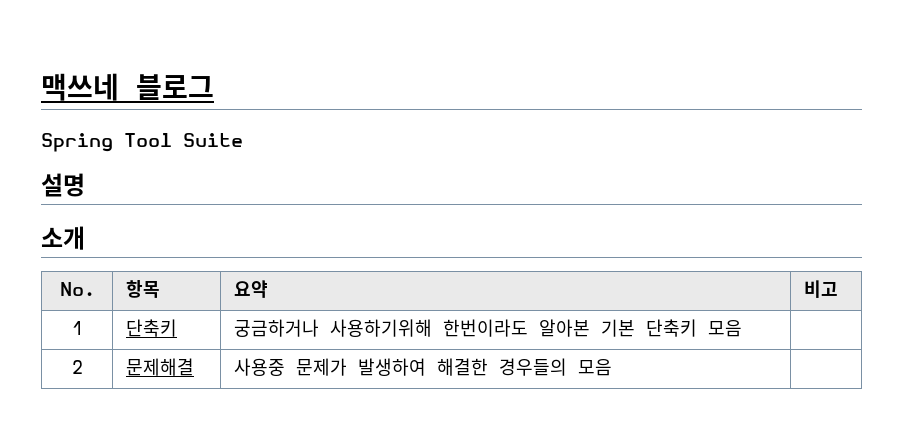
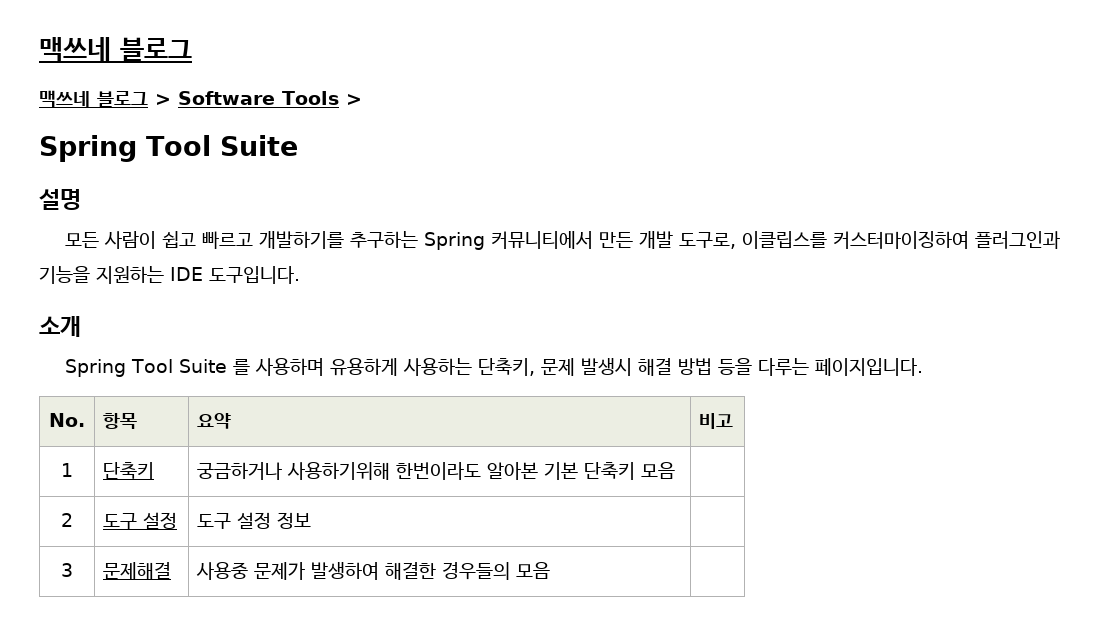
[41,133,243,152] [41,173,85,197] [41,226,85,250] Spring Tool Suite // 설명 // 소개 -> [39,90,362,108] [39,135,298,162] [39,189,81,210] [64,231,1060,250] [39,266,300,284] [39,316,81,337] [64,358,923,377] 맥쓰네 블로그 > Software Tools > // Spring Tool Suite // 설명 // 모든 사람이 쉽고 빠르고 개발하기를 추구하는 Spring 커뮤니티에서 만든 개발 도구로, 이클립스를 커스터마이징하여 플러그인과 기능을 지원하는 IDE 도구입니다. // 소개 // Spring Tool Suite 를 사용하며 유용하게 사용하는 단축키, 문제 발생시 해결 방법 등을 다루는 페이지입니다.
(83, 367) none -> [103,512,178,529] [197,512,312,529] [61,563,73,577] | 도구 설정 | 도구 설정 정보 | // 3

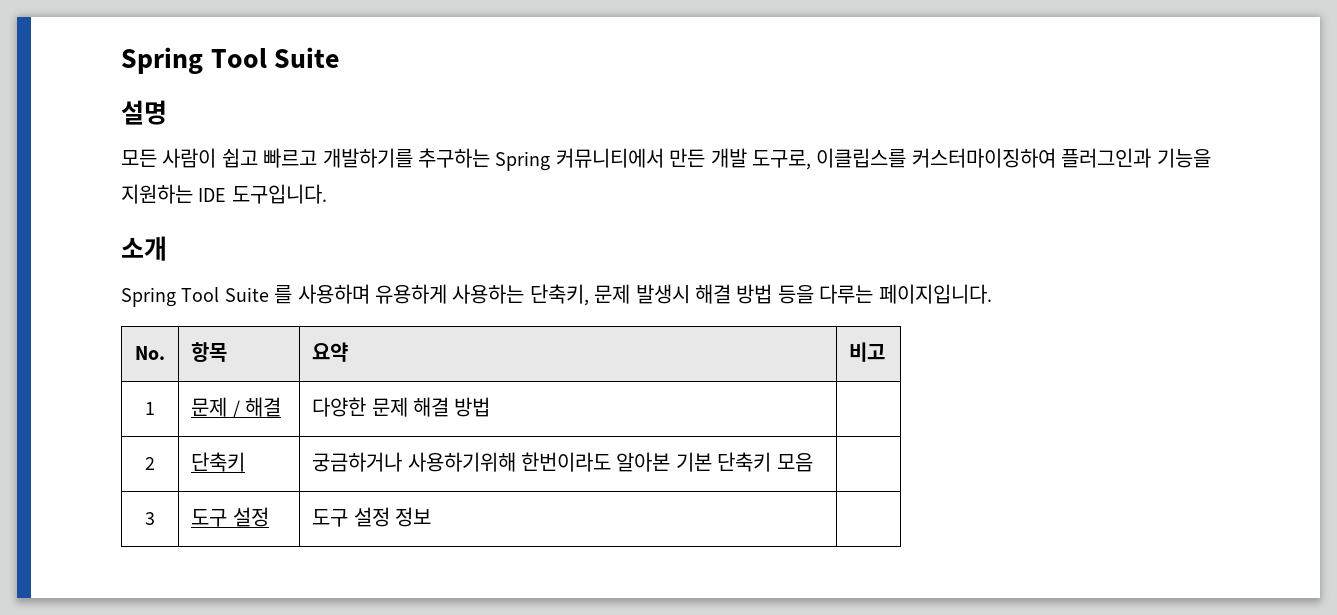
[39,37,192,62] [39,90,362,108] 맥쓰네 블로그 // 맥쓰네 블로그 > Software Tools > // -> (121, 60) none
(73, 470) none -> [191,397,282,418] [312,397,491,417] [145,457,155,470] | 문제 / 해결 | 다양한 문제 해결 방법 | // 2
[61,513,73,527] 2 -> [145,512,155,525] 3
[61,563,73,577] [103,562,172,580] [196,562,551,580] // 3 | 문제해결 | 사용중 문제가 발생하여 해결한 경우들의 모음 | -> (432, 517) none

